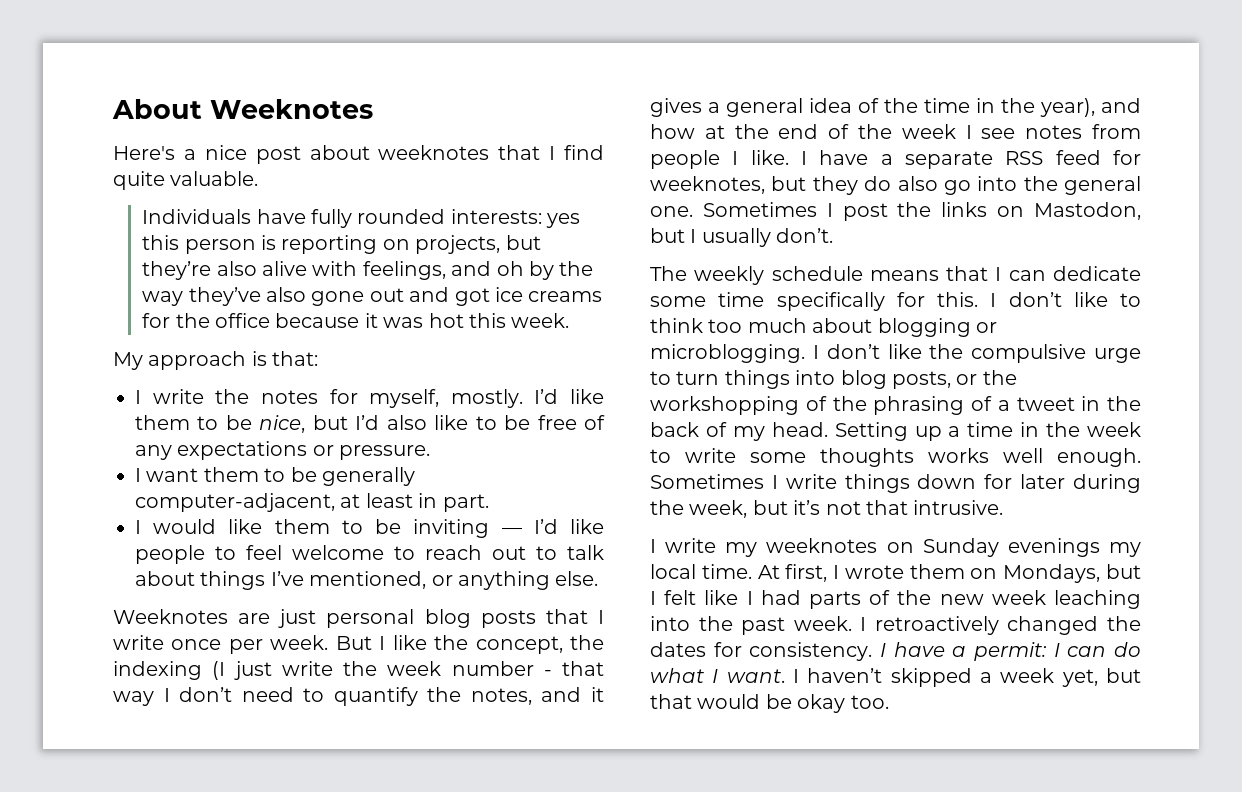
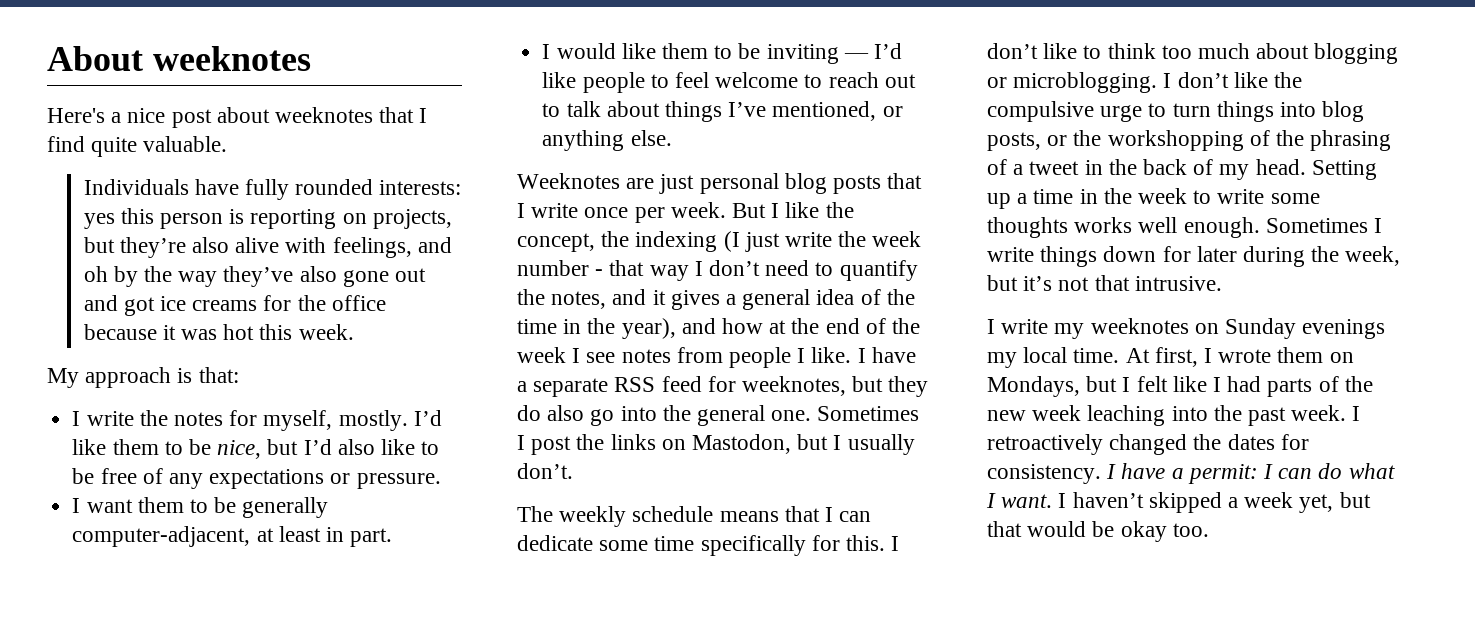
[210,99,373,119] Weeknotes -> [152,46,311,71] weeknotes

